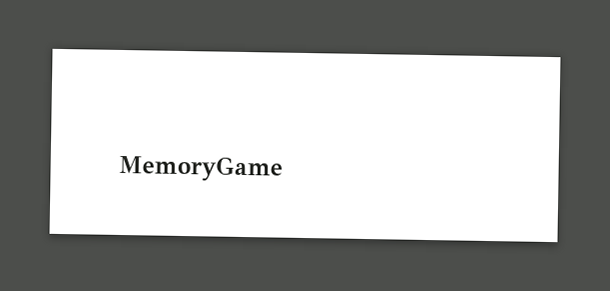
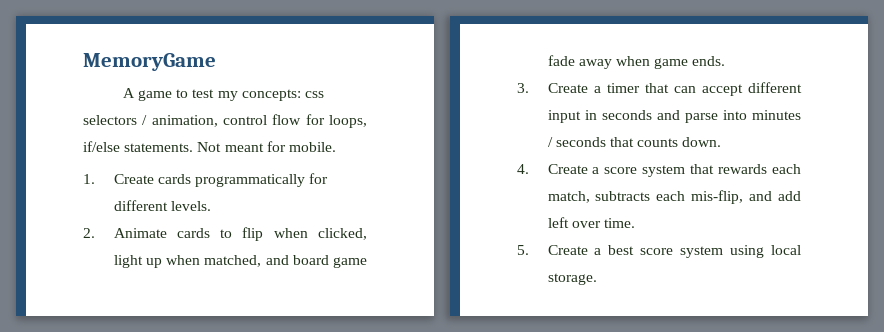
(283, 168) none -> [122,88,324,101] [83,114,367,128] [83,141,336,152] [83,173,329,187] [113,200,211,211] [83,227,367,241] [113,255,367,268] [547,55,726,69] [517,82,802,96] [547,110,801,123] [547,137,722,147] [517,164,801,177] [547,190,801,204] [547,217,635,228] [517,245,801,258] [547,273,597,285] // A game to test my concepts: css selectors / animation, control flow for loops, if/else statements. Not meant for mobile. // 1. Create cards programmatically for different levels. // 2. Animate cards to flip when clicked, light up when matched, and board game fade away when game ends. // 3. Create a timer that can accept different input in seconds and parse into minutes / seconds that counts down. // 4. Create a score system that rewards each match, subtracts each mis-flip, and add left over time. // 5. Create a best score system using local storage.

